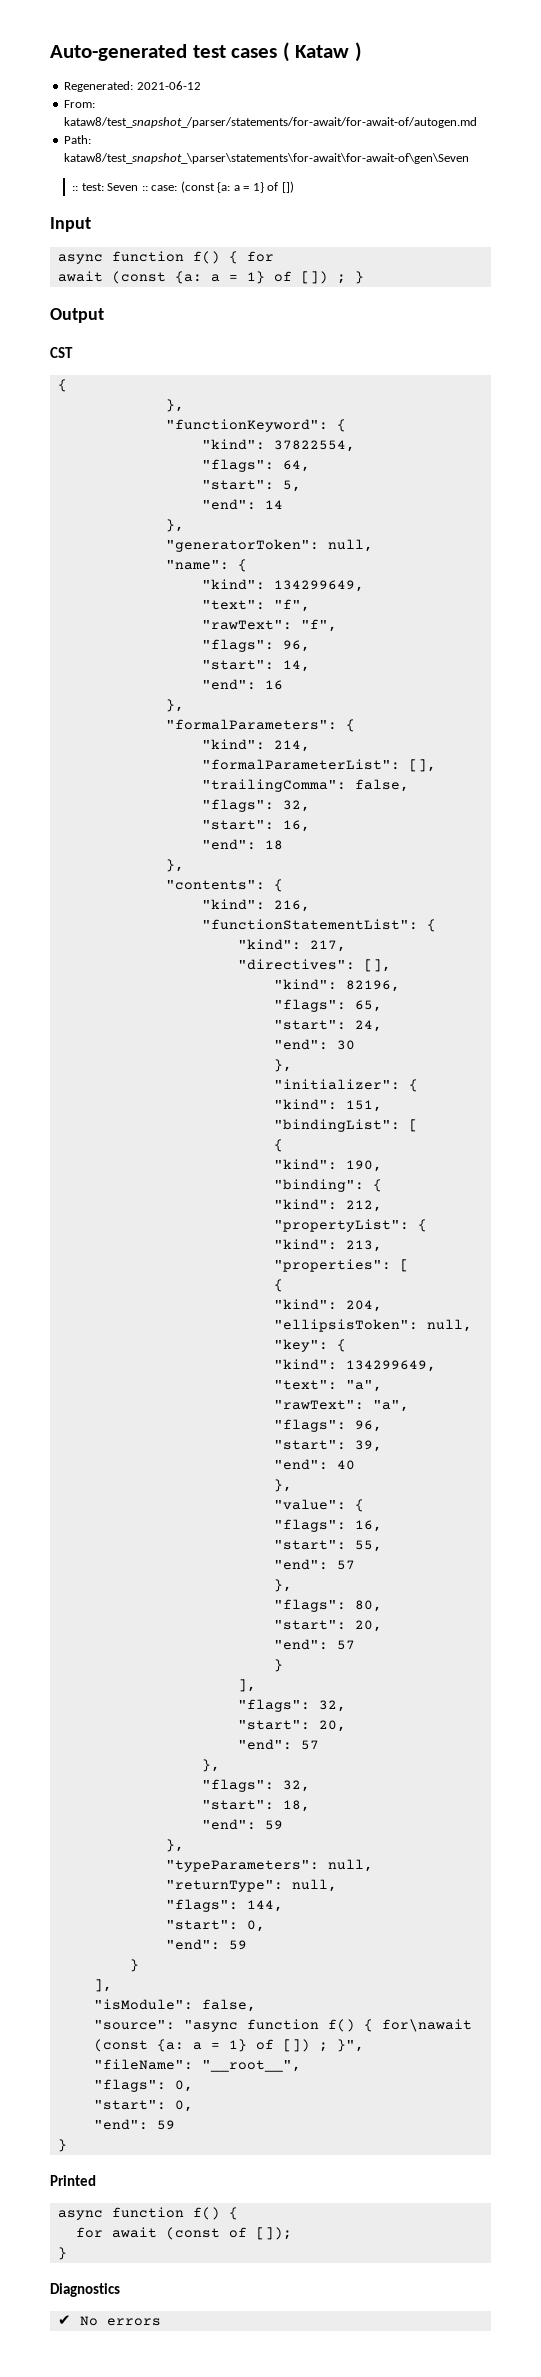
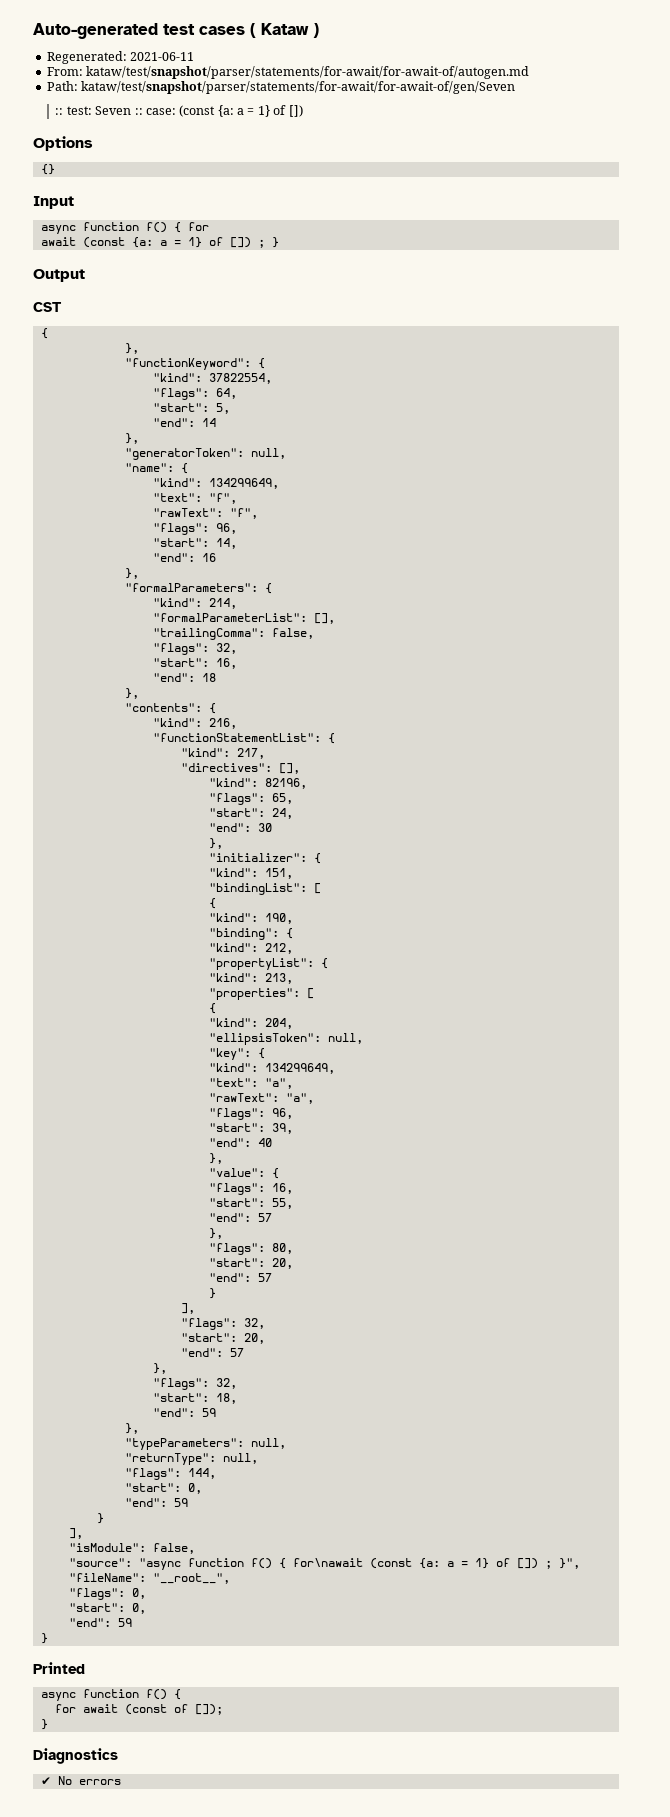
[136,81,201,90] 2021-06-12 -> [130,52,195,61] 2021-06-11
[64,117,478,128] kataw8/test_snapshot_/parser/statements/for-await/for-await-of/autogen.md -> [86,66,530,79] kataw/test/snapshot/parser/statements/for-await/for-await-of/autogen.md
[64,153,470,164] kataw8/test_snapshot_\parser\statements\for-await\for-await-of\gen\Seven -> [81,81,516,94] kataw/test/snapshot/parser/statements/for-await/for-await-of/gen/Seven
(294, 187) none -> [33,136,93,151] [40,164,55,175] // Options // {}

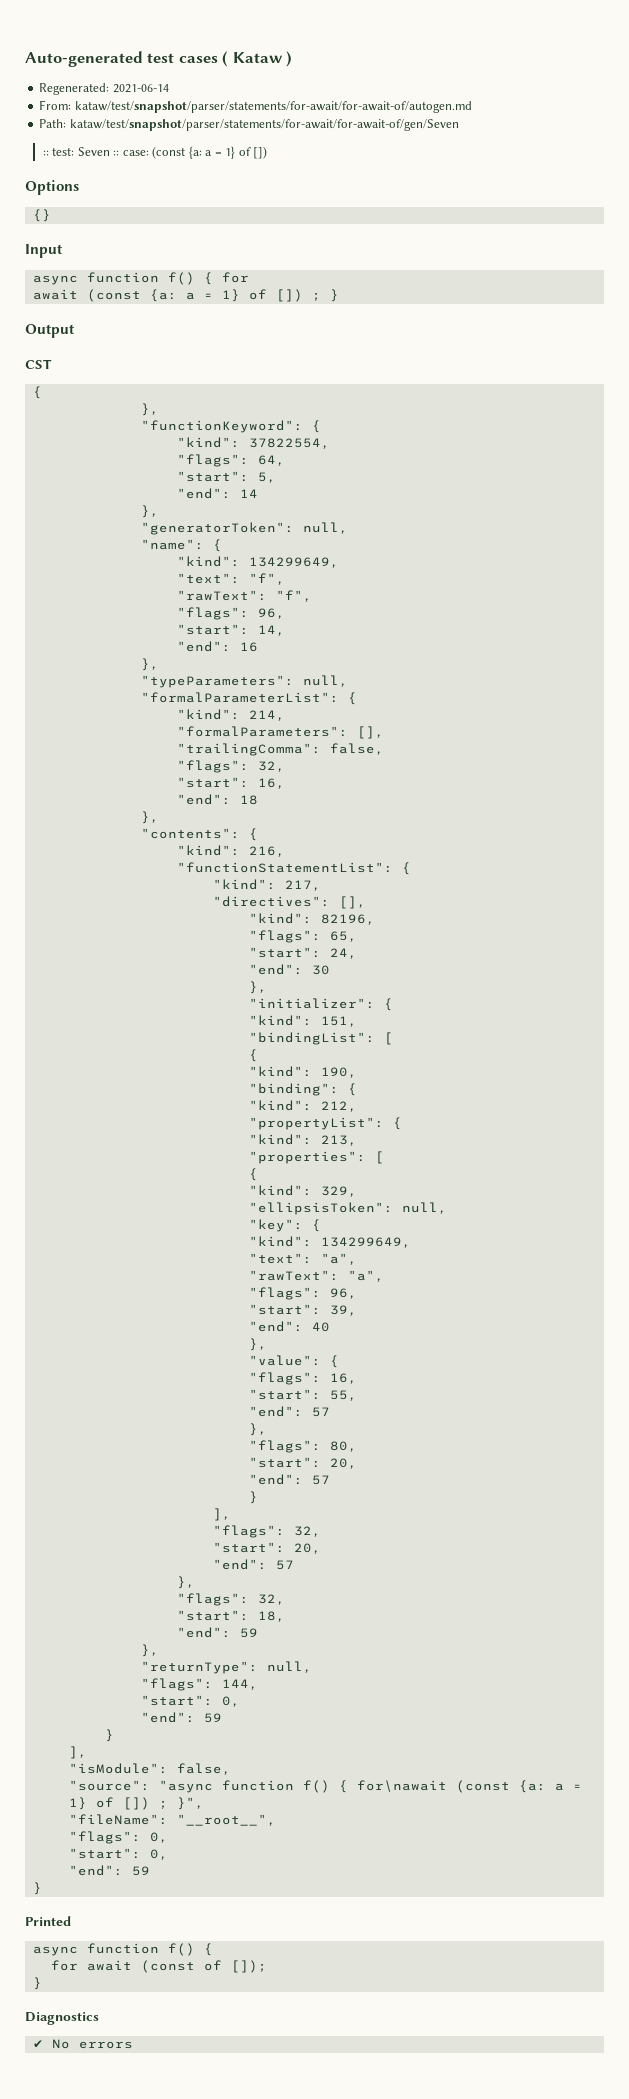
[130,52,195,61] 2021-06-11 -> [112,84,169,93] 2021-06-14
[124,583,258,592] "formalParameters": -> [140,675,348,688] [140,692,339,703] "typeParameters": null, // "formalParameterList":
[152,613,307,622] "formalParameterList": -> [176,726,348,737] "formalParameters":
[264,1018,293,1029] 204, -> [320,1186,357,1197] 329,
[124,1438,286,1450] // "typeParameters": null, -> (159, 1650) none

